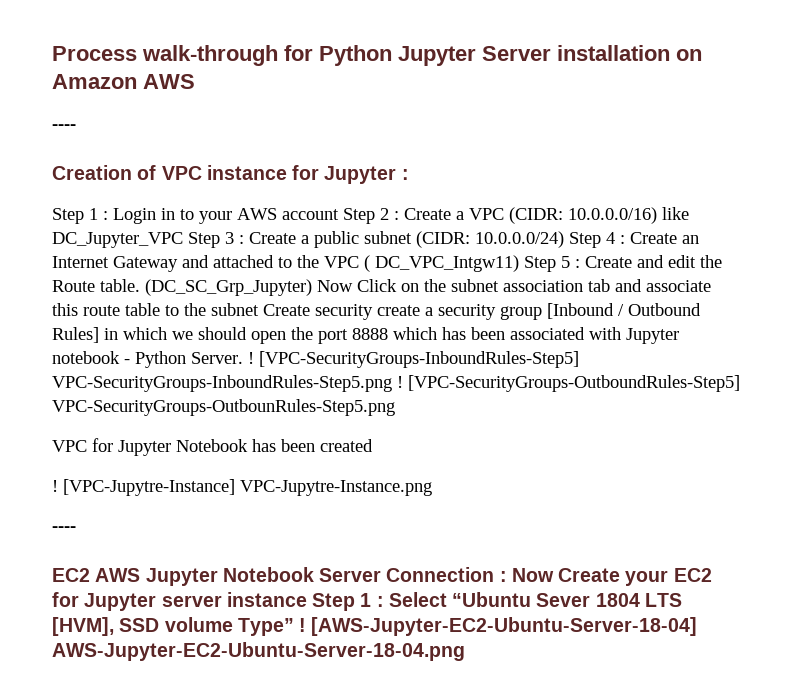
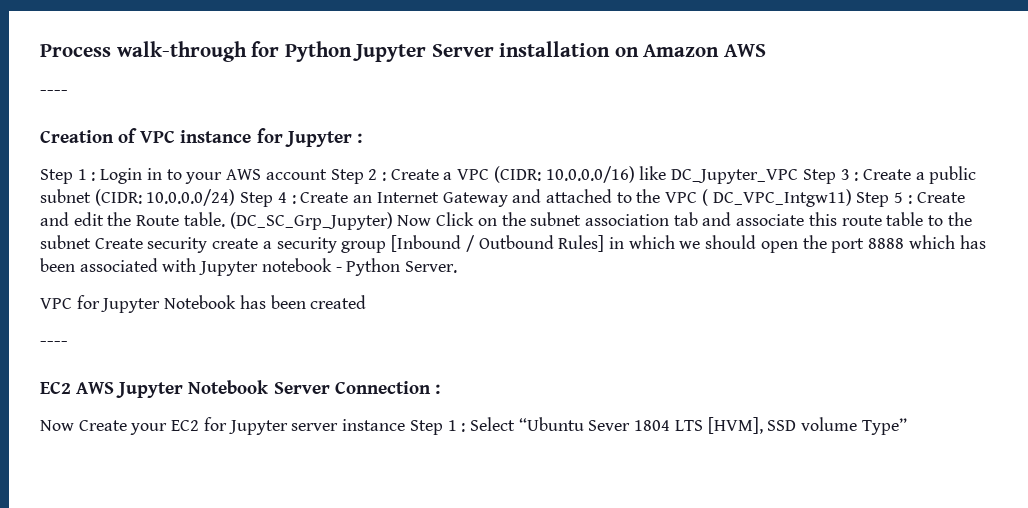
[248,351,579,368] [52,375,740,392] [52,399,395,416] ! [VPC-SecurityGroups-InboundRules-Step5] VPC-SecurityGroups-InboundRules-Step5.png ! [VPC-SecurityGroups-OutboundRules-Step5] VPC-SecurityGroups-OutbounRules-Step5.png -> (458, 267) none
[52,479,432,496] // ! [VPC-Jupytre-Instance] VPC-Jupytre-Instance.png -> (367, 302) none
(507, 576) none -> (440, 389) //
[299,617,698,636] [52,642,465,661] ! [AWS-Jupyter-EC2-Ubuntu-Server-18-04] AWS-Jupyter-EC2-Ubuntu-Server-18-04.png -> (907, 426) none

